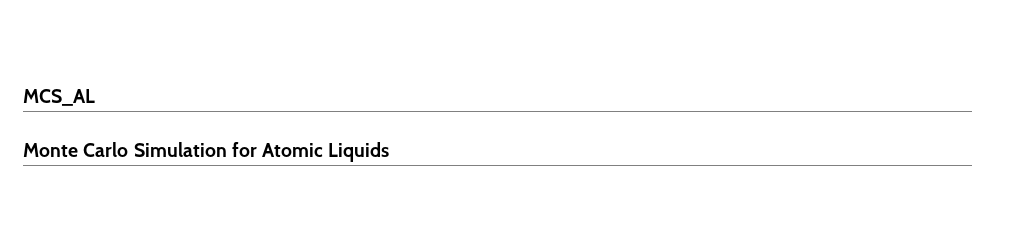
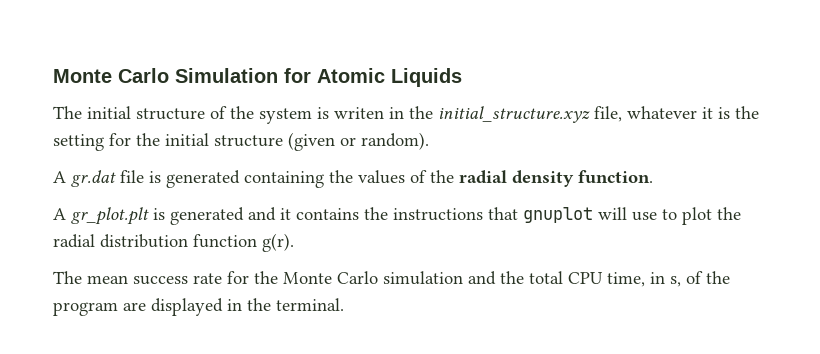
[23,89,95,106] MCS_AL // -> (53, 76) none
(390, 152) none -> [53,106,759,124] [53,132,429,151] [53,170,653,188] [53,207,741,225] [53,233,294,252] [53,271,730,287] [53,298,344,316] // The initial structure of the system is writen in the initial_structure.xyz file, whatever it is the setting for the initial structure (given or random). // A gr.dat file is generated containing the values of the radial density function. // A gr_plot.plt is generated and it contains the instructions that gnuplot will use to plot the radial distribution function g(r). // The mean success rate for the Monte Carlo simulation and the total CPU time, in s, of the program are displayed in the terminal.

